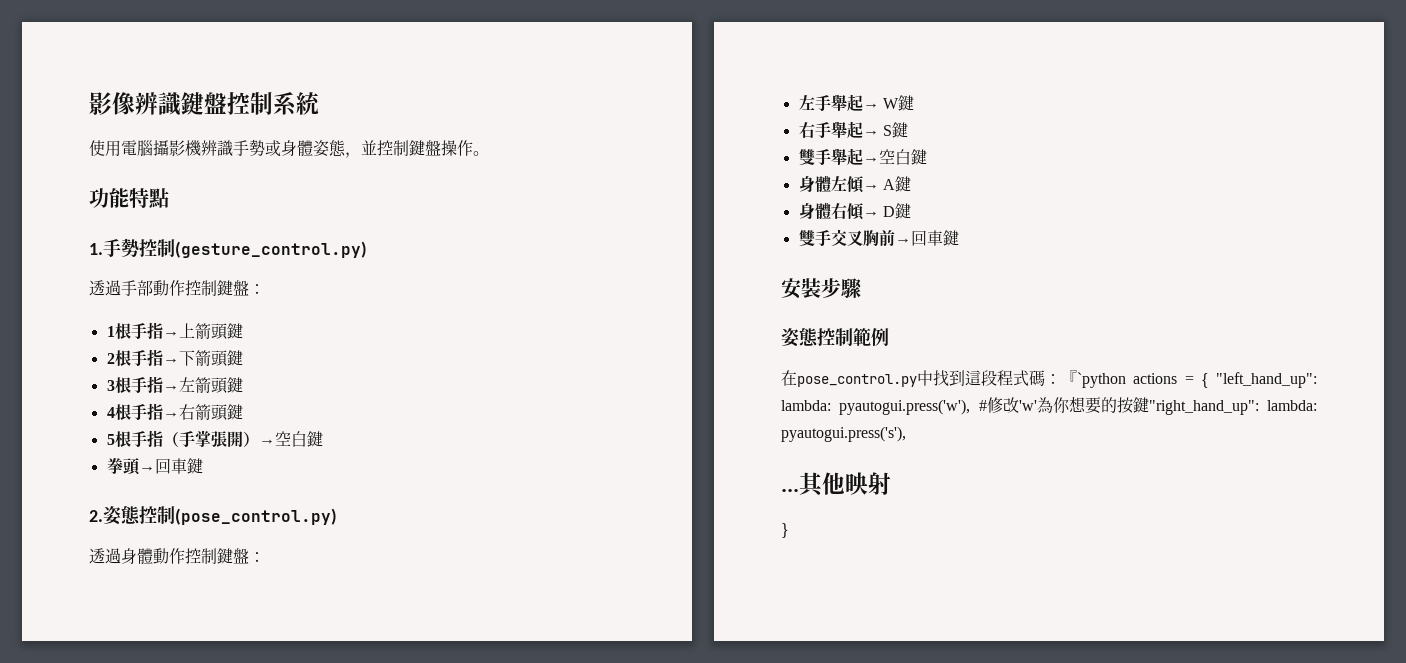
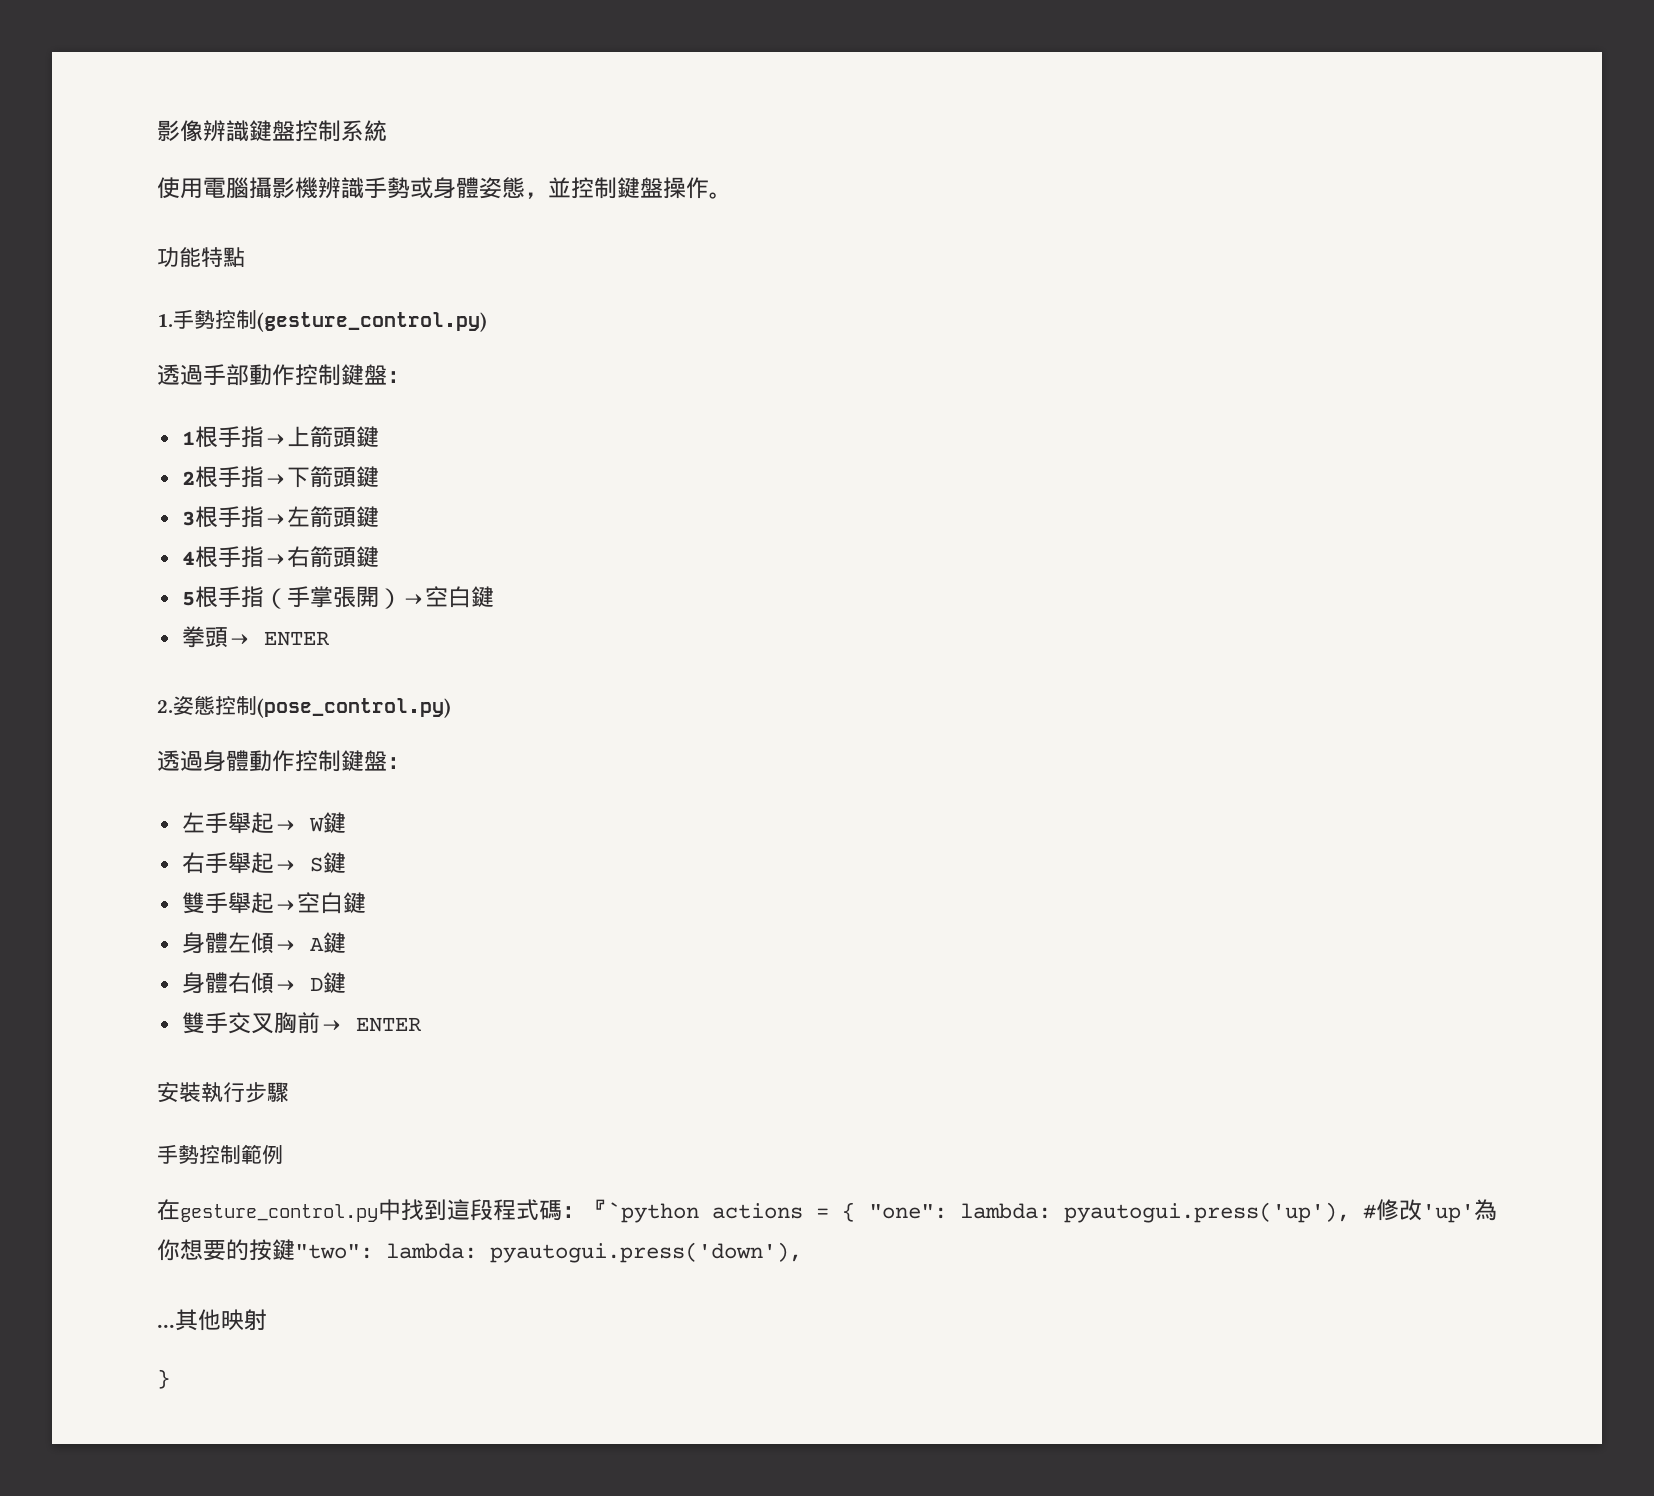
[154,458,203,474] 回車鍵 -> [263,631,330,646] ENTER
[910,230,959,246] 回車鍵 -> [355,1017,422,1032] ENTER
(821, 288) none -> [201,1082,245,1103] 執行
[781,328,818,347] 姿態 -> [157,1144,199,1164] 手勢
[797,374,917,387] pose_control.py -> [180,1204,378,1222] gesture_control.py
[1216,372,1317,388] [781,399,971,415] "left_hand_up": lambda: pyautogui.press('w'), -> [868,1202,1350,1223] "one": lambda: pyautogui.press('up'),
[1018,400,1037,411] 'w' -> [1421,1204,1474,1223] 'up'
[1148,400,1317,415] [781,426,906,442] "right_hand_up": lambda: pyautogui.press('s'), -> [295,1242,802,1263] "two": lambda: pyautogui.press('down'),

